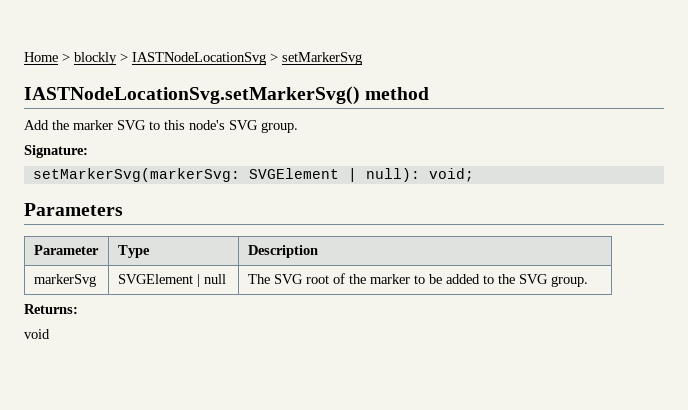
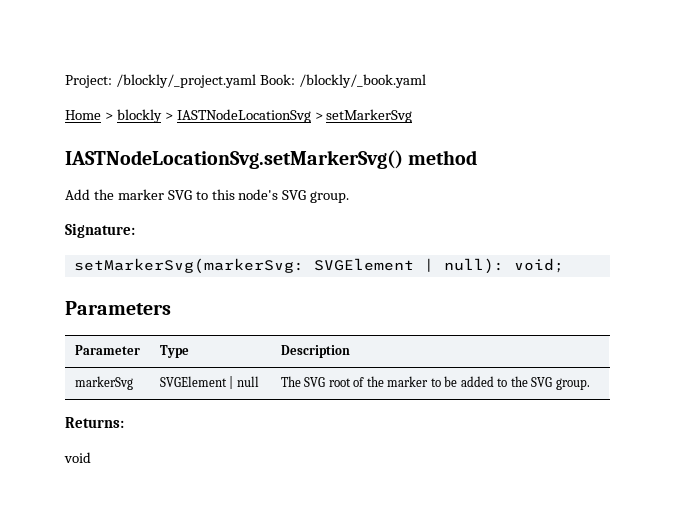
(24, 57) none -> [65,74,426,88] Project: /blockly/_project.yaml Book: /blockly/_book.yaml //

